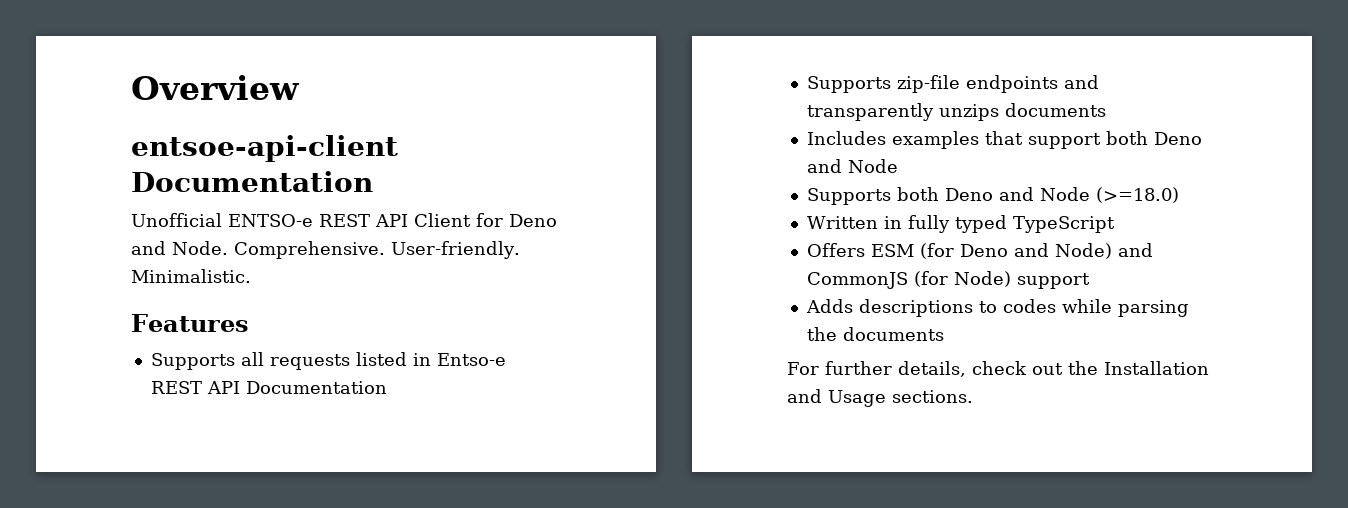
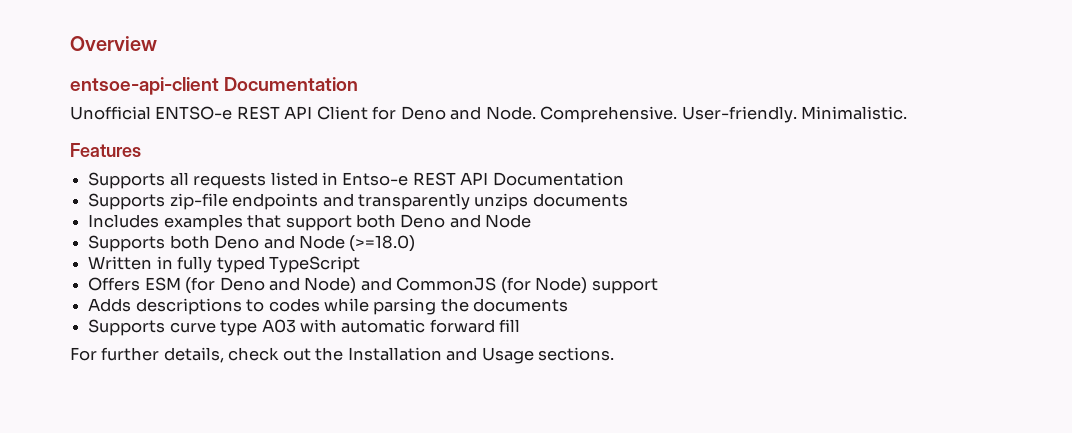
(944, 334) none -> [88,319,521,336] // Supports curve type A03 with automatic forward fill

